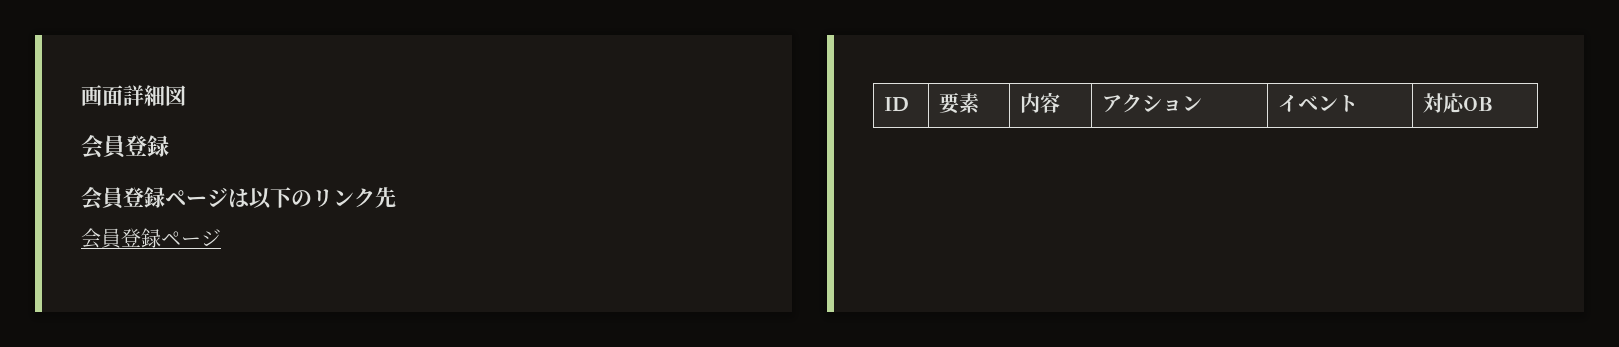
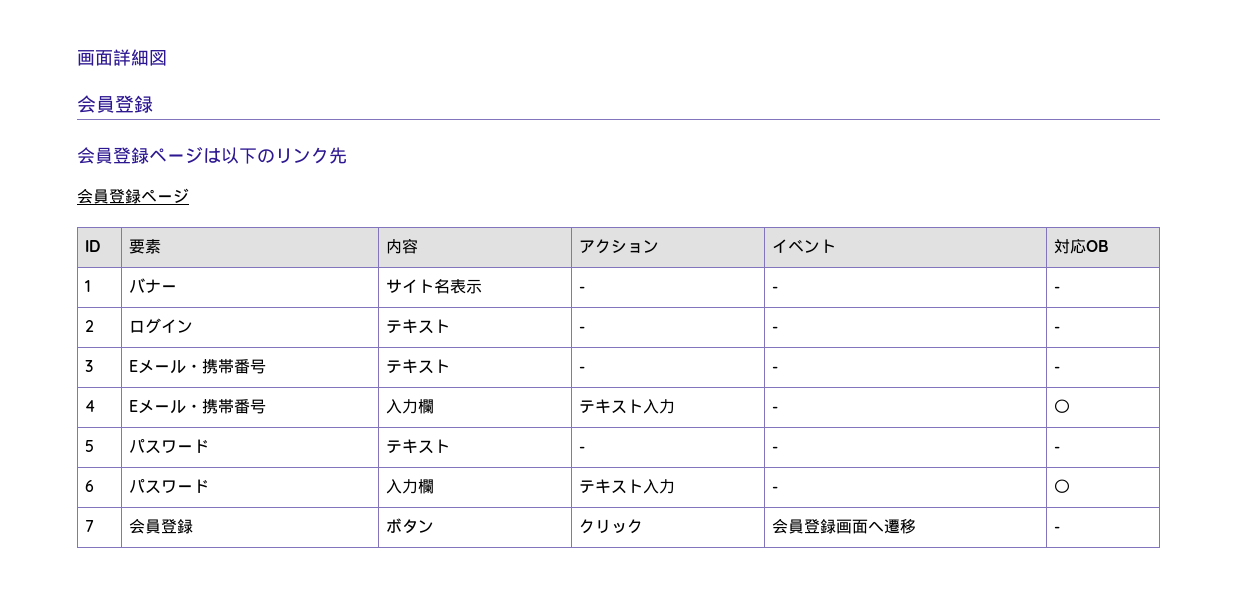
(1493, 104) none -> [85,280,92,292] [129,278,178,293] [386,279,483,294] [579,286,586,292] [772,286,779,292] [1054,286,1061,292] [85,320,95,332] [129,318,194,334] [386,319,451,334] [579,326,586,332] [772,326,779,332] [1054,326,1061,332] [85,360,94,372] [129,358,267,374] [386,359,451,374] [579,366,586,372] [772,366,779,372] [1054,366,1061,372] [85,400,96,412] [129,398,267,414] [386,399,435,414] [579,399,676,414] [772,406,779,412] [1054,399,1071,413] [85,440,95,452] [129,439,210,454] [386,439,451,454] [579,446,586,452] [772,446,779,452] [1054,446,1061,452] [85,480,95,492] [129,479,210,494] [386,479,435,494] [579,479,676,494] [772,486,779,492] [1054,479,1071,493] [85,520,95,532] [129,518,194,534] [386,518,435,534] [579,519,644,534] [772,518,917,534] [1054,526,1061,532] // 1 | バナー | サイト名表示 | - | - | - // 2 | ログイン | テキスト | - | - | - // 3 | Eメール・携帯番号 | テキスト | - | - | - // 4 | Eメール・携帯番号 | 入力欄 | テキスト入力 | - | 〇 // 5 | パスワード | テキスト | - | - | - // 6 | パスワード | 入力欄 | テキスト入力 | - | 〇 // 7 | 会員登録 | ボタン | クリック | 会員登録画面へ遷移 | -

